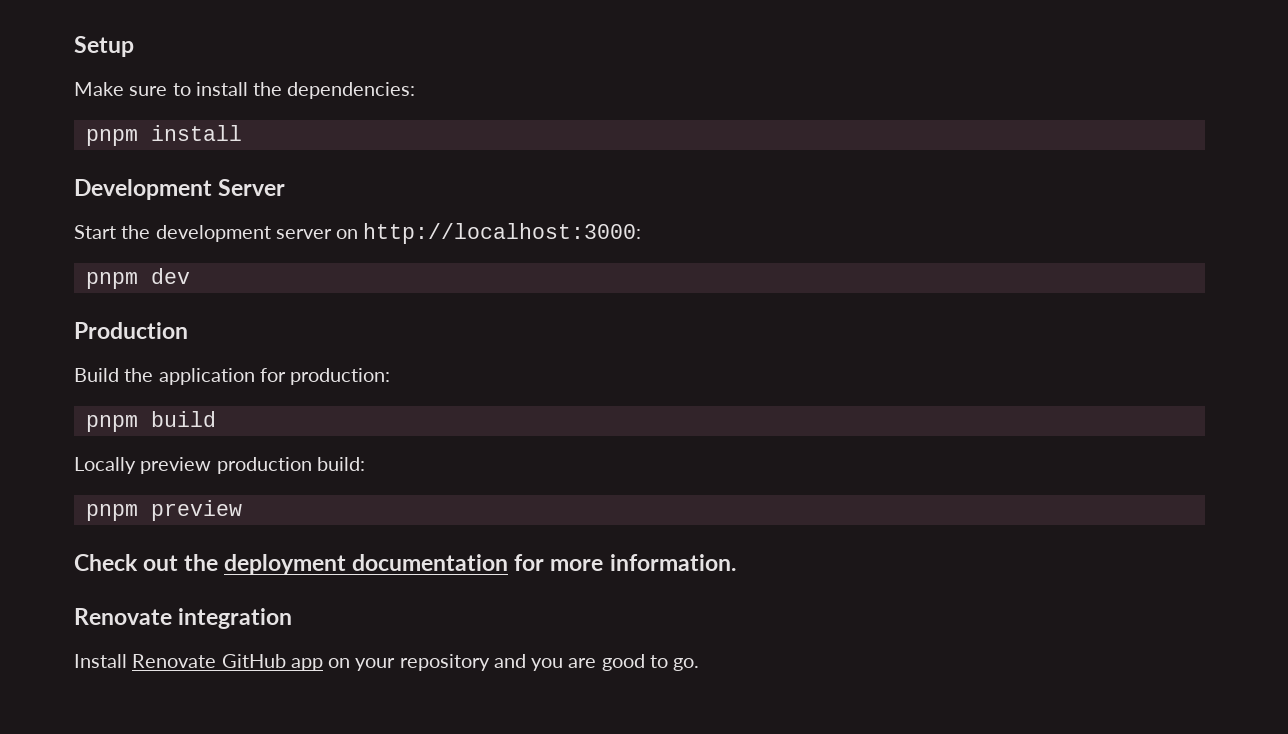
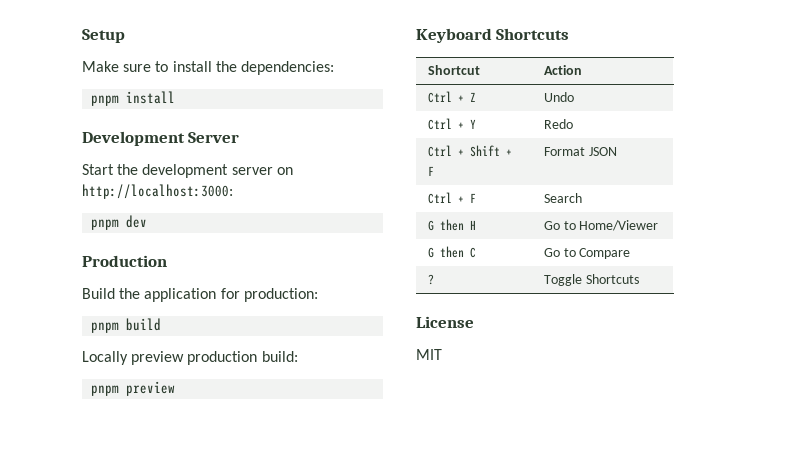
[74,554,736,575] [74,608,293,629] [74,654,700,671] Check out the deployment documentation for more information. // Renovate integration // Install Renovate GitHub app on your repository and you are good to go. -> [416,28,570,43] [427,65,480,75] [543,65,582,75] [427,91,476,103] [543,92,574,102] [427,118,476,130] [543,119,573,129] [427,145,512,157] [427,166,434,176] [543,147,617,156] [427,192,476,204] [543,193,582,203] [427,219,476,231] [543,220,659,231] [427,246,476,258] [543,248,631,259] [427,274,434,285] [543,274,639,286] [416,316,474,328] [416,349,442,360] Keyboard Shortcuts // Shortcut | Action // Ctrl + Z | Undo // Ctrl + Y | Redo // Ctrl + Shift + F | Format JSON // Ctrl + F | Search // G then H | Go to Home/Viewer // G then C | Go to Compare // ? | Toggle Shortcuts // License // MIT

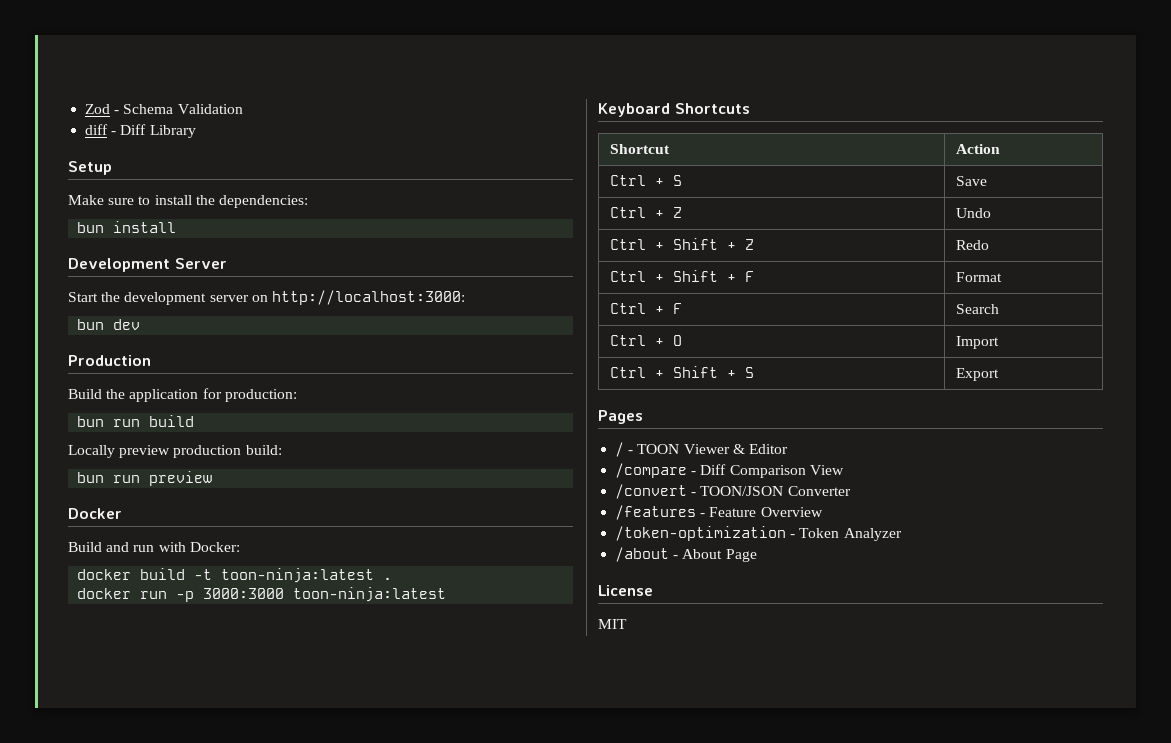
(82, 36) none -> [85,104,243,114] [85,124,196,138] Zod - Schema Validation // diff - Diff Library //
[91,95,120,106] pnpm -> [77,222,105,233] bun
[91,219,120,230] pnpm -> [77,319,105,330] bun
[91,322,120,333] pnpm -> [77,416,141,427] bun run
[91,381,176,396] pnpm preview -> [77,471,213,486] [68,508,122,519] [68,542,240,552] [77,568,393,583] [77,587,447,602] bun run preview // Docker // Build and run with Docker: // docker build -t toon-ninja:latest . // docker run -p 3000:3000 toon-ninja:latest
(582, 70) none -> [610,175,683,186] [956,176,988,186] // Ctrl + S | Save
[469,119,476,129] Y -> [673,238,755,250] Shift + Z
[588,147,617,156] JSON -> (1003, 277) none
[427,219,476,231] [543,220,659,231] [427,246,476,258] [543,248,631,259] [427,274,434,285] [543,274,639,286] G then H | Go to Home/Viewer // G then C | Go to Compare // ? | Toggle Shortcuts -> [610,335,683,346] [956,336,1000,349] [610,366,755,378] [956,368,1000,381] [598,410,643,424] [615,442,788,457] [615,463,844,478] [615,484,851,499] [615,505,823,520] [615,526,902,541] [615,547,757,562] Ctrl + O | Import // Ctrl + Shift + S | Export // Pages // / - TOON Viewer & Editor // /compare - Diff Comparison View // /convert - TOON/JSON Converter // /features - Feature Overview // /token-optimization - Token Analyzer // /about - About Page

